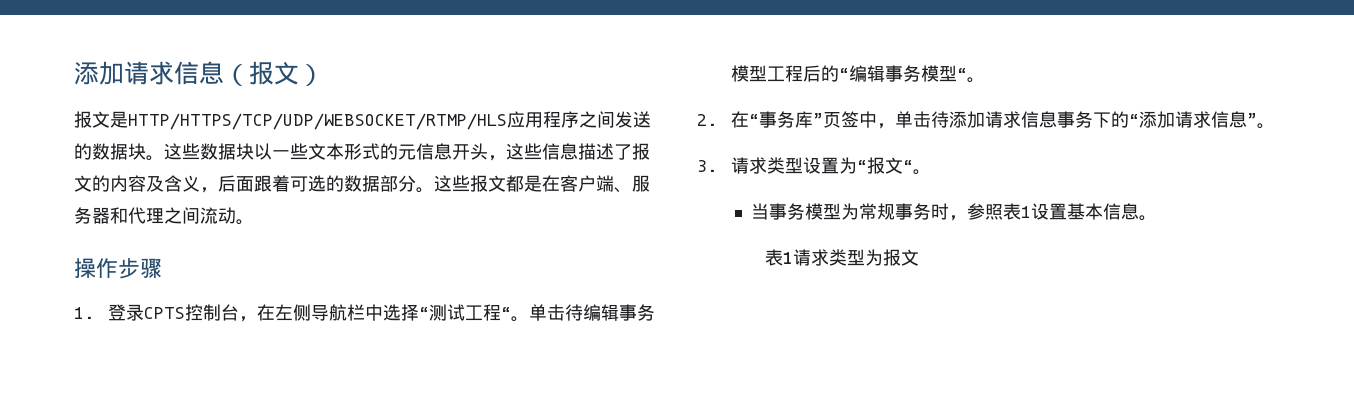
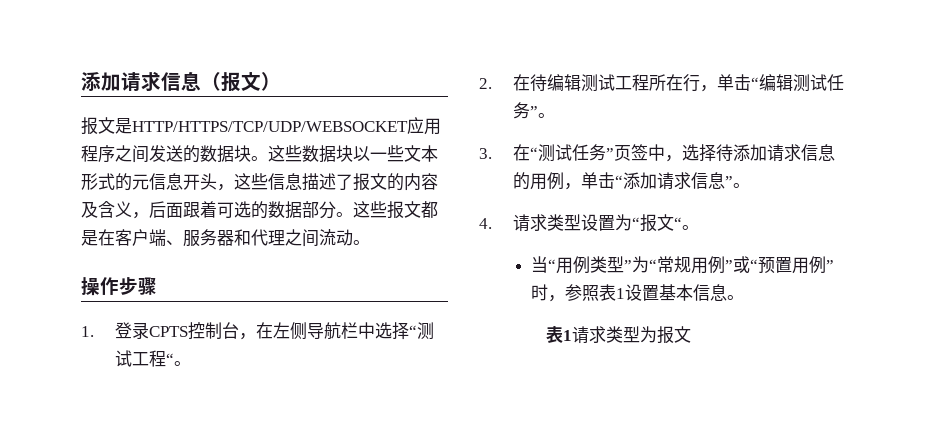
[128,113,507,130] HTTP/HTTPS/TCP/UDP/WEBSOCKET/RTMP/HLS -> [132,121,408,132] HTTP/HTTPS/TCP/UDP/WEBSOCKET
[529,304,656,321] [731,65,986,83] [697,111,814,128] 单击待编辑事务模型工程后的“编辑事务模型“。 // 2.在“事务库 -> [479,74,844,92] [512,102,555,119] [479,144,606,162] // 2.在待编辑测试工程所在行，单击“编辑测试任务”。 // 3.在“测试任务
[895,111,932,128] 单击 -> [681,144,716,162] 选择
[1057,111,1130,128] 事务下的 -> [512,172,615,190] 的用例，单击
[697,160,718,172] 3. -> [479,218,492,229] 4.
[768,203,931,220] 事务模型为常规事务 -> [548,256,835,274] “用例类型”为“常规用例”或“预置用例”

